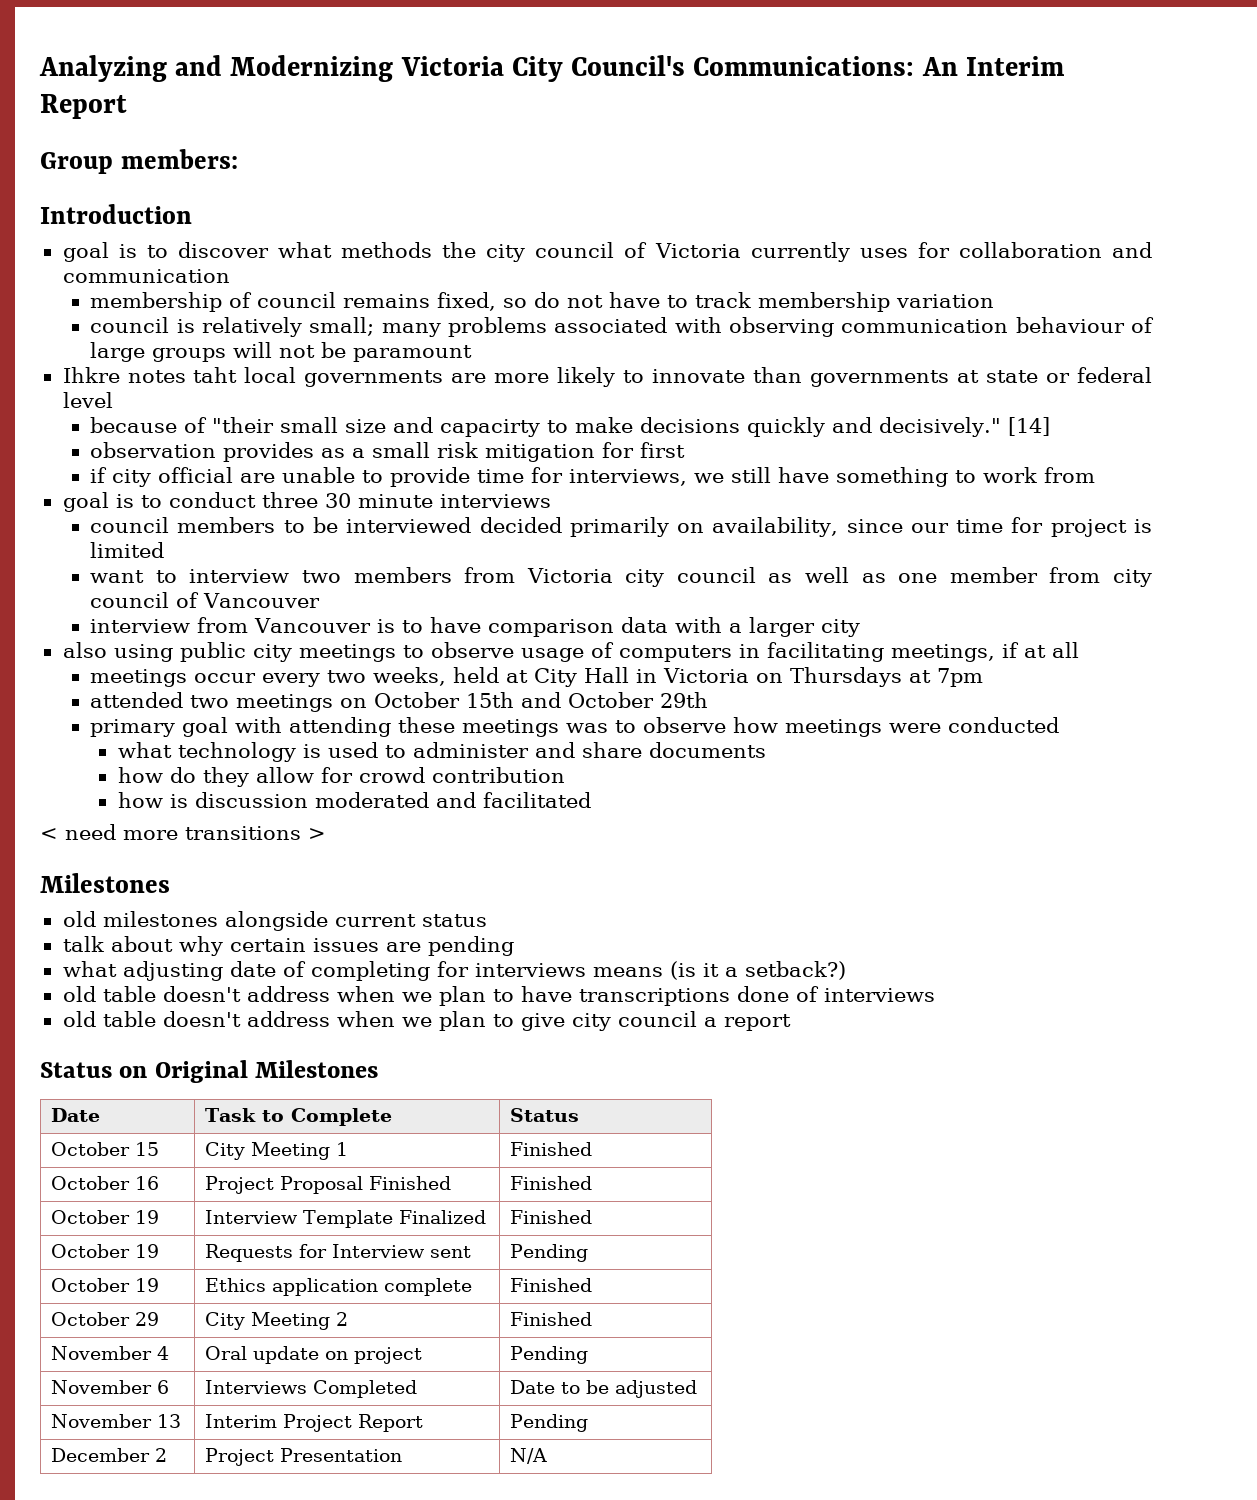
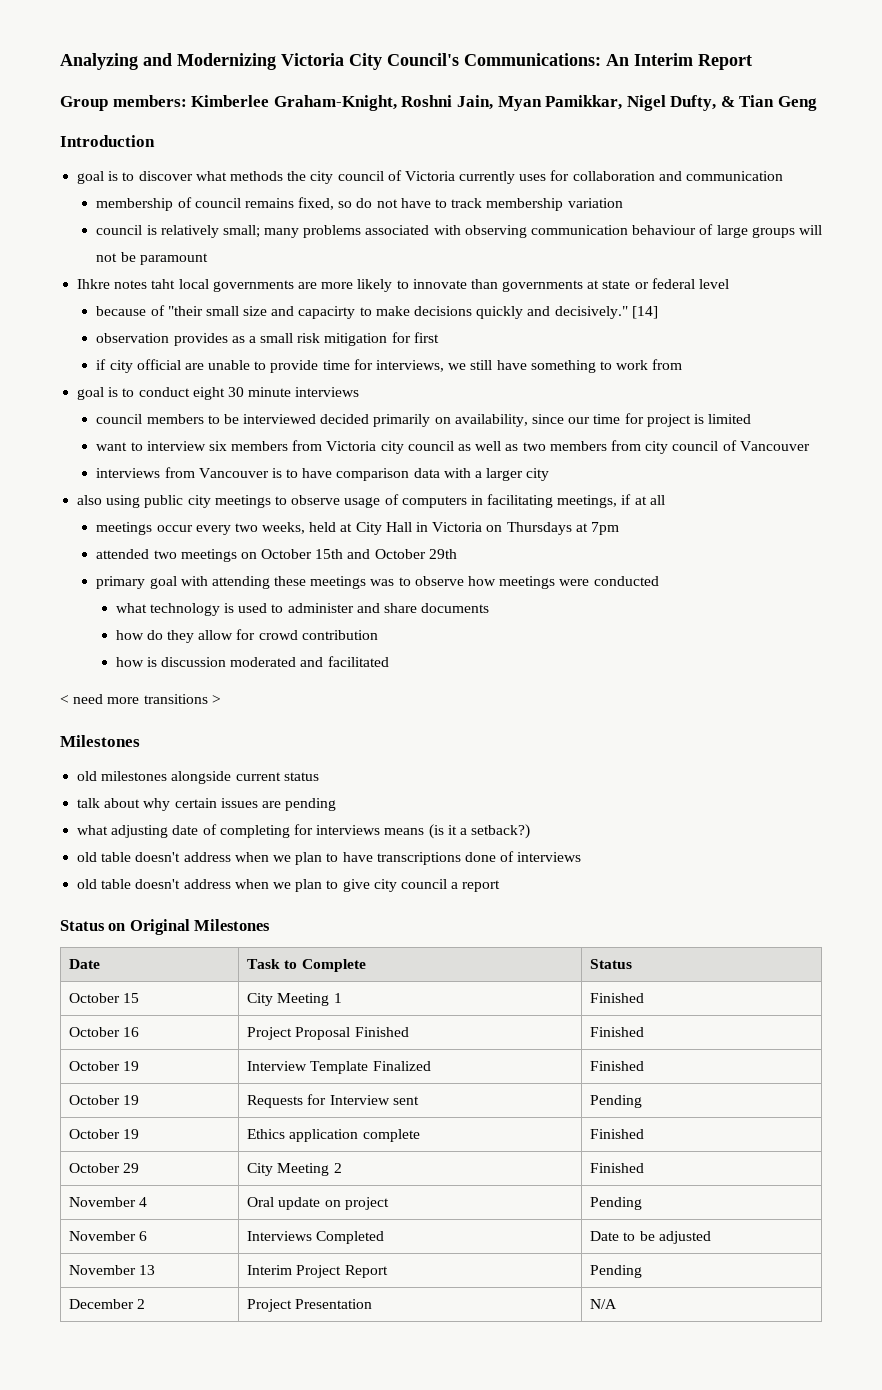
(238, 159) none -> [191,95,818,111] Kimberlee Graham-Knight, Roshni Jain, Myan Pamikkar, Nigel Dufty, & Tian Geng
[261,492,318,508] three -> [192,387,225,400] eight
[301,570,341,583] two -> [208,441,227,451] six
[898,567,1038,583] one member -> [522,441,607,451] two members
[90,619,191,633] interview -> [96,468,161,478] interviews

